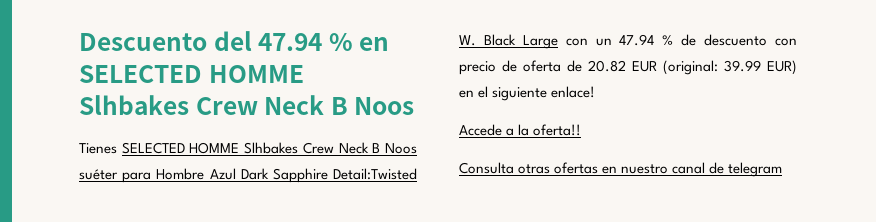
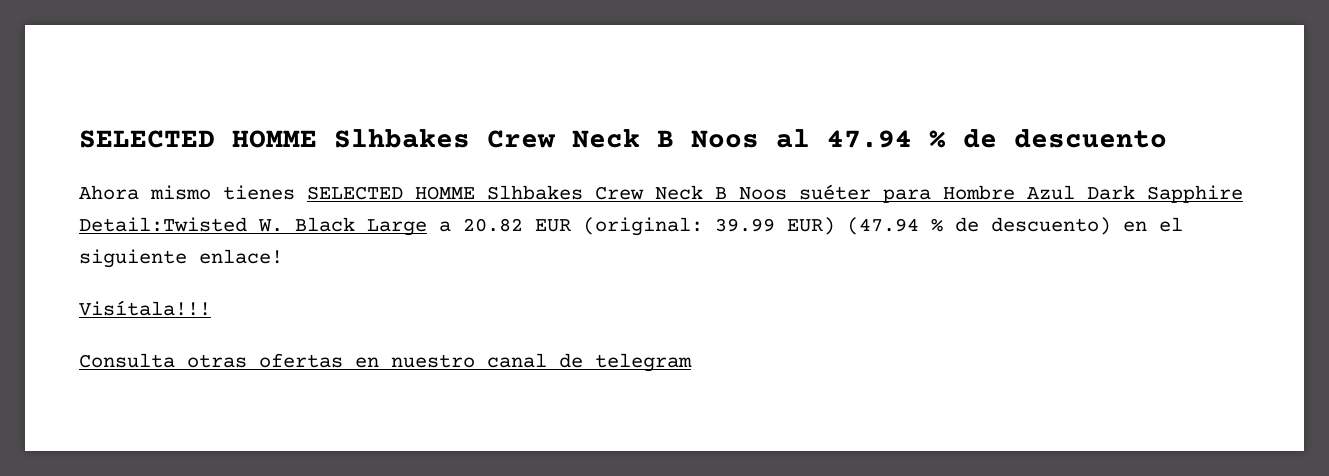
[79,31,390,51] [79,65,304,83] [79,95,415,115] [79,143,117,154] Descuento del 47.94 % en SELECTED HOMME Slhbakes Crew Neck B Noos // Tienes -> [79,129,1167,148] [79,185,295,200] SELECTED HOMME Slhbakes Crew Neck B Noos al 47.94 % de descuento // Ahora mismo tienes
[565,34,797,46] [459,60,582,75] con un 47.94 % de descuento con precio de oferta de -> [439,221,451,232] a
(797, 67) none -> [847,217,1111,235] (47.94 % de descuento)
[459,124,582,136] Accede a la oferta!! -> [79,300,211,316] Visítala!!!

